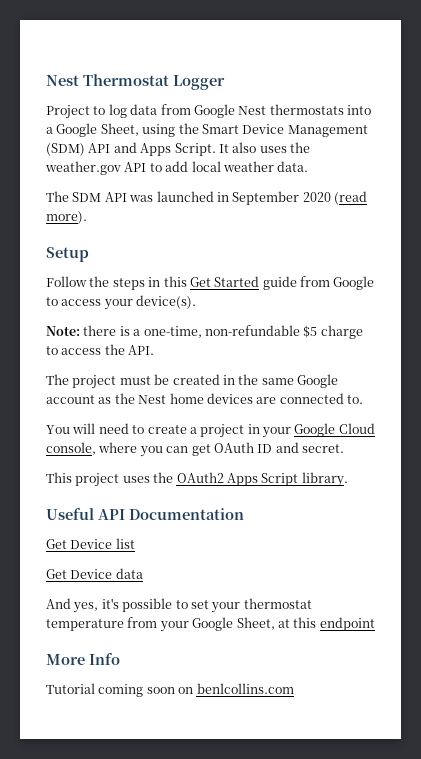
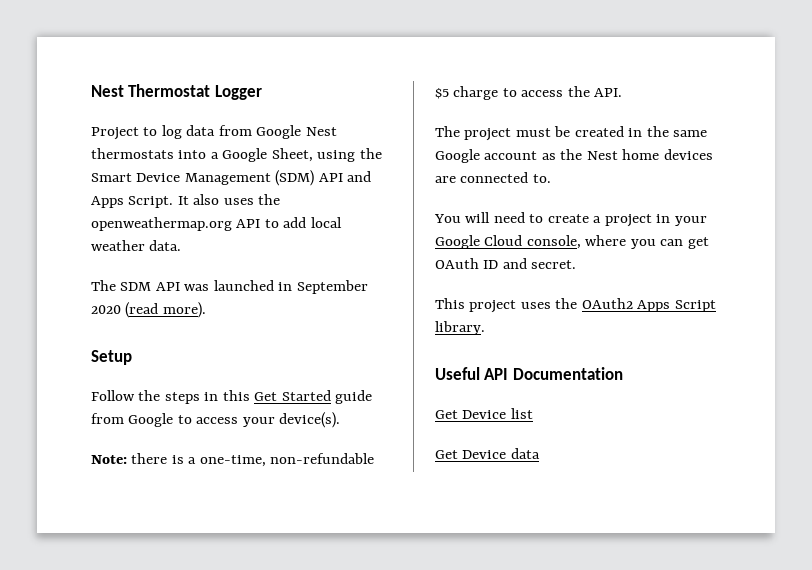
[45,161,121,175] weather.gov -> [91,217,232,231] openweathermap.org
[46,598,312,613] [46,617,375,632] [46,653,120,665] [46,683,294,697] // And yes, it's possible to set your thermostat temperature from your Google Sheet, at this endpoint // More Info // Tutorial coming soon on benlcollins.com -> (540, 453) none

